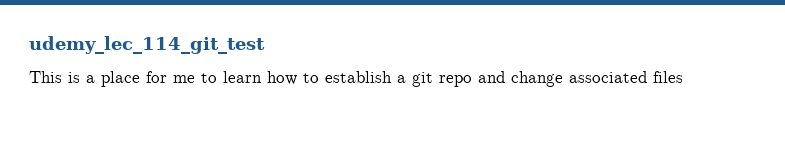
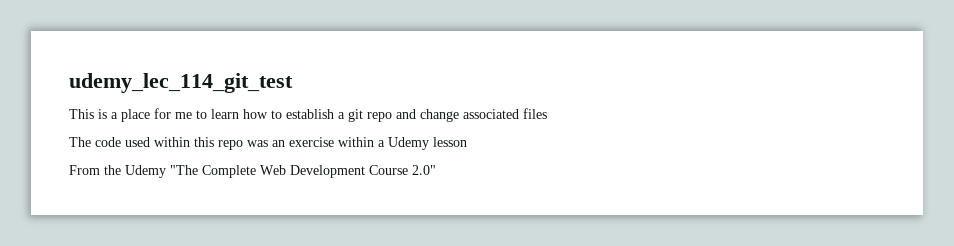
(683, 77) none -> [69,137,467,150] [69,165,436,178] // The code used within this repo was an exercise within a Udemy lesson // From the Udemy "The Complete Web Development Course 2.0"

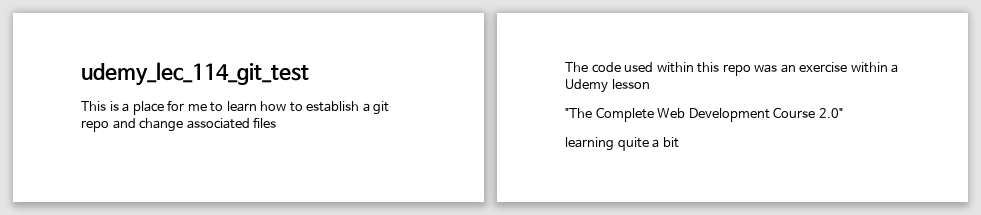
[69,165,166,178] From the Udemy -> (650, 84) none
(436, 170) none -> [565,137,679,151] // learning quite a bit

